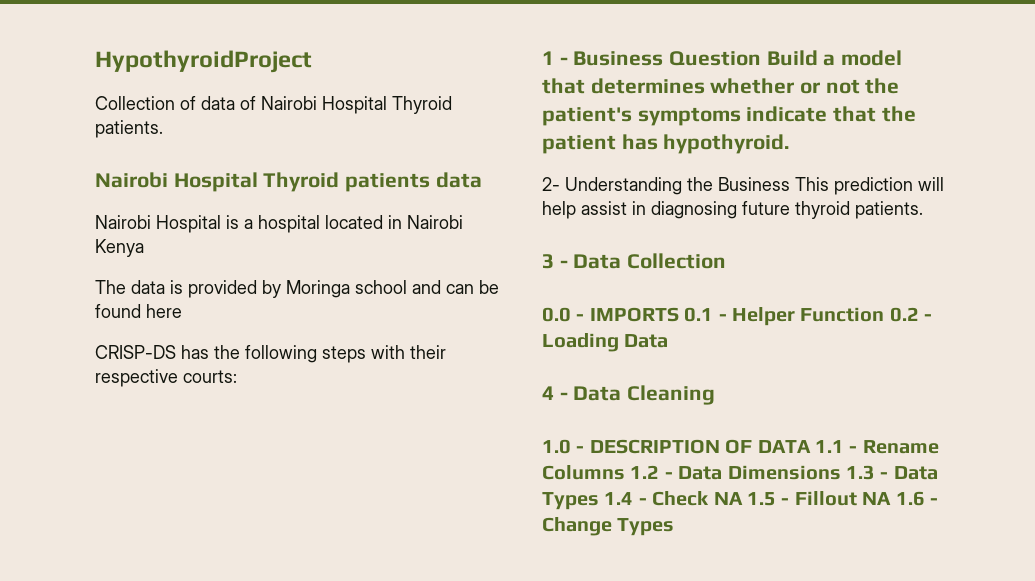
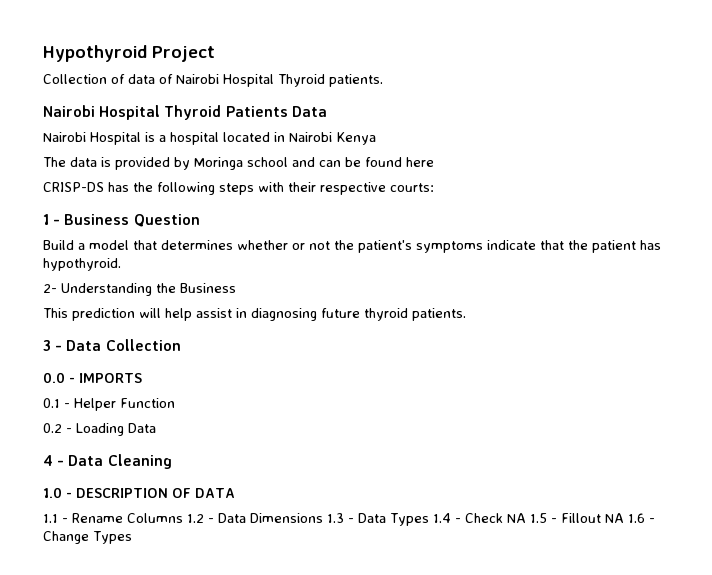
[95,50,312,73] HypothyroidProject -> [43,45,215,62] Hypothyroid Project
[345,172,482,192] patients data -> [225,106,327,117] Patients Data
(762, 58) none -> (200, 220) //
(790, 184) none -> (236, 288) //
(679, 314) none -> (142, 378) //
(885, 314) none -> (175, 403) //
(811, 446) none -> (235, 493) //

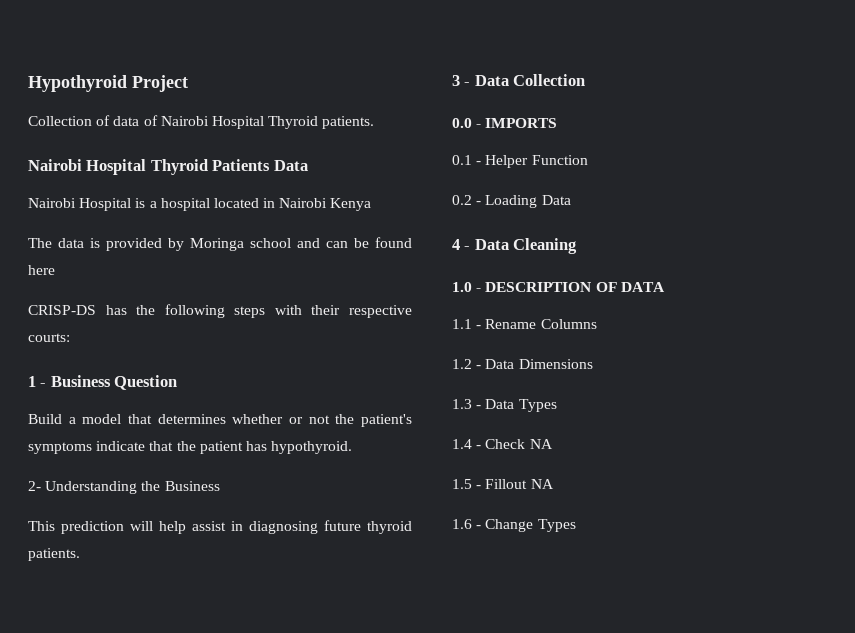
(183, 518) none -> (597, 324) //
(323, 518) none -> (593, 364) //
(429, 519) none -> (557, 405) //
(526, 518) none -> (553, 444) //
(624, 518) none -> (554, 484) //

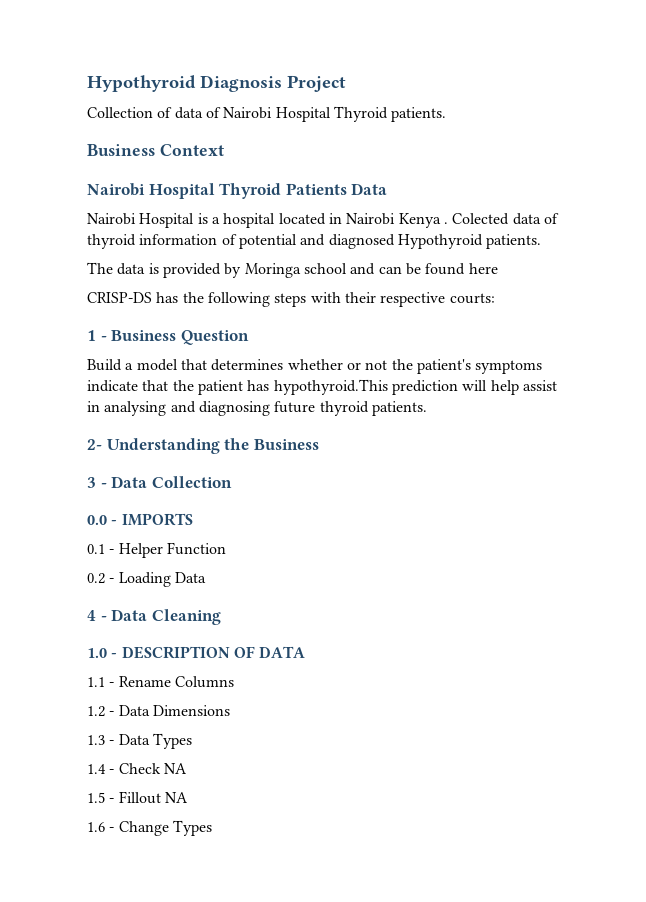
[28,75,127,92] Hypothyroid -> [87,75,282,92] Hypothyroid Diagnosis
(375, 122) none -> [87,144,224,156] // Business Context
(372, 204) none -> [443,213,559,225] [87,234,542,249] . Colected data of thyroid information of potential and diagnosed Hypothyroid patients.
[271,441,353,454] [28,481,220,494] [28,520,412,534] [28,548,80,561] hypothyroid. // 2- Understanding the Business // This prediction will help assist in diagnosing future thyroid patients. -> [273,379,557,395] [87,401,427,416] [87,438,319,454] hypothyroid.This prediction will help assist in analysing and diagnosing future thyroid patients. // 2- Understanding the Business

